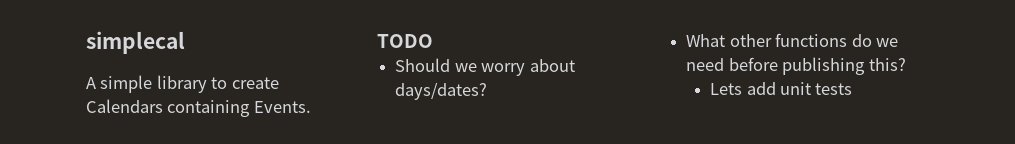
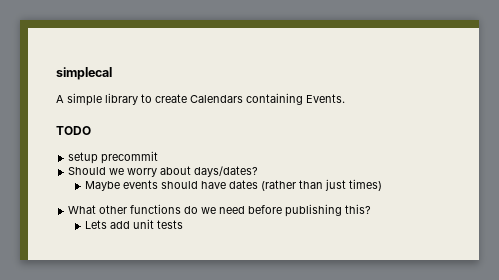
(433, 41) none -> [68,151,159,164] // setup precommit
(488, 91) none -> [84,179,382,191] // Maybe events should have dates (rather than just times)

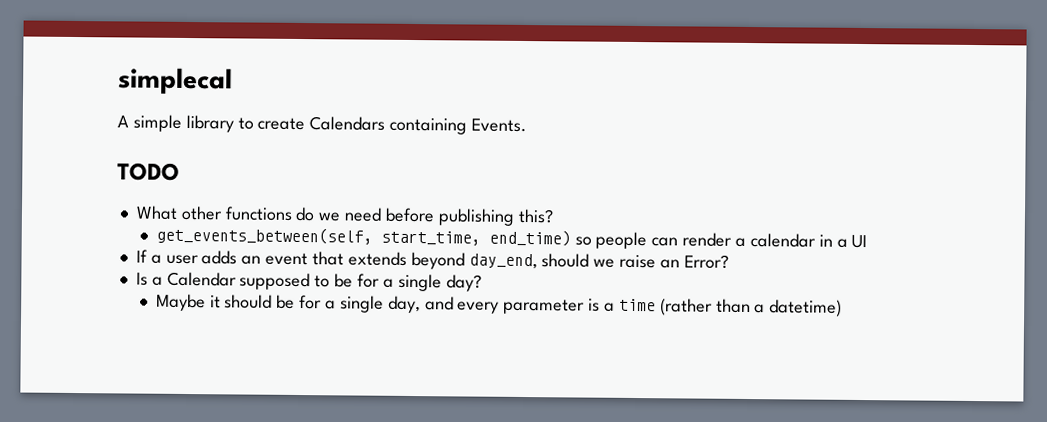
[68,151,159,164] [68,166,259,177] [84,179,382,191] // setup precommit // Should we worry about days/dates? // Maybe events should have dates (rather than just times) -> (180, 171) none
[84,219,183,229] Lets add unit tests -> [155,226,868,250] [135,249,729,270] [135,271,482,292] [155,293,843,317] get_events_between(self, start_time, end_time) so people can render a calendar in a UI // If a user adds an event that extends beyond day_end, should we raise an Error? // Is a Calendar supposed to be for a single day? // Maybe it should be for a single day, and every parameter is a time (rather than a datetime)

